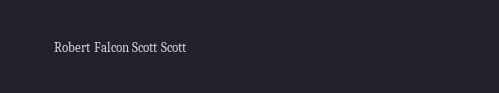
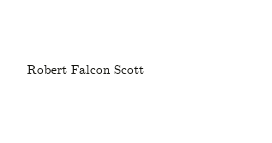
[160,42,187,52] Scott -> (144, 69) none

